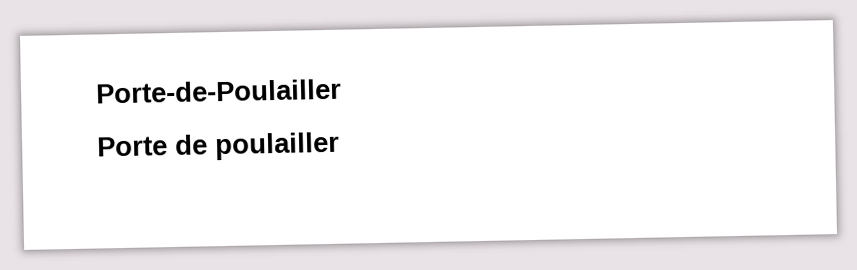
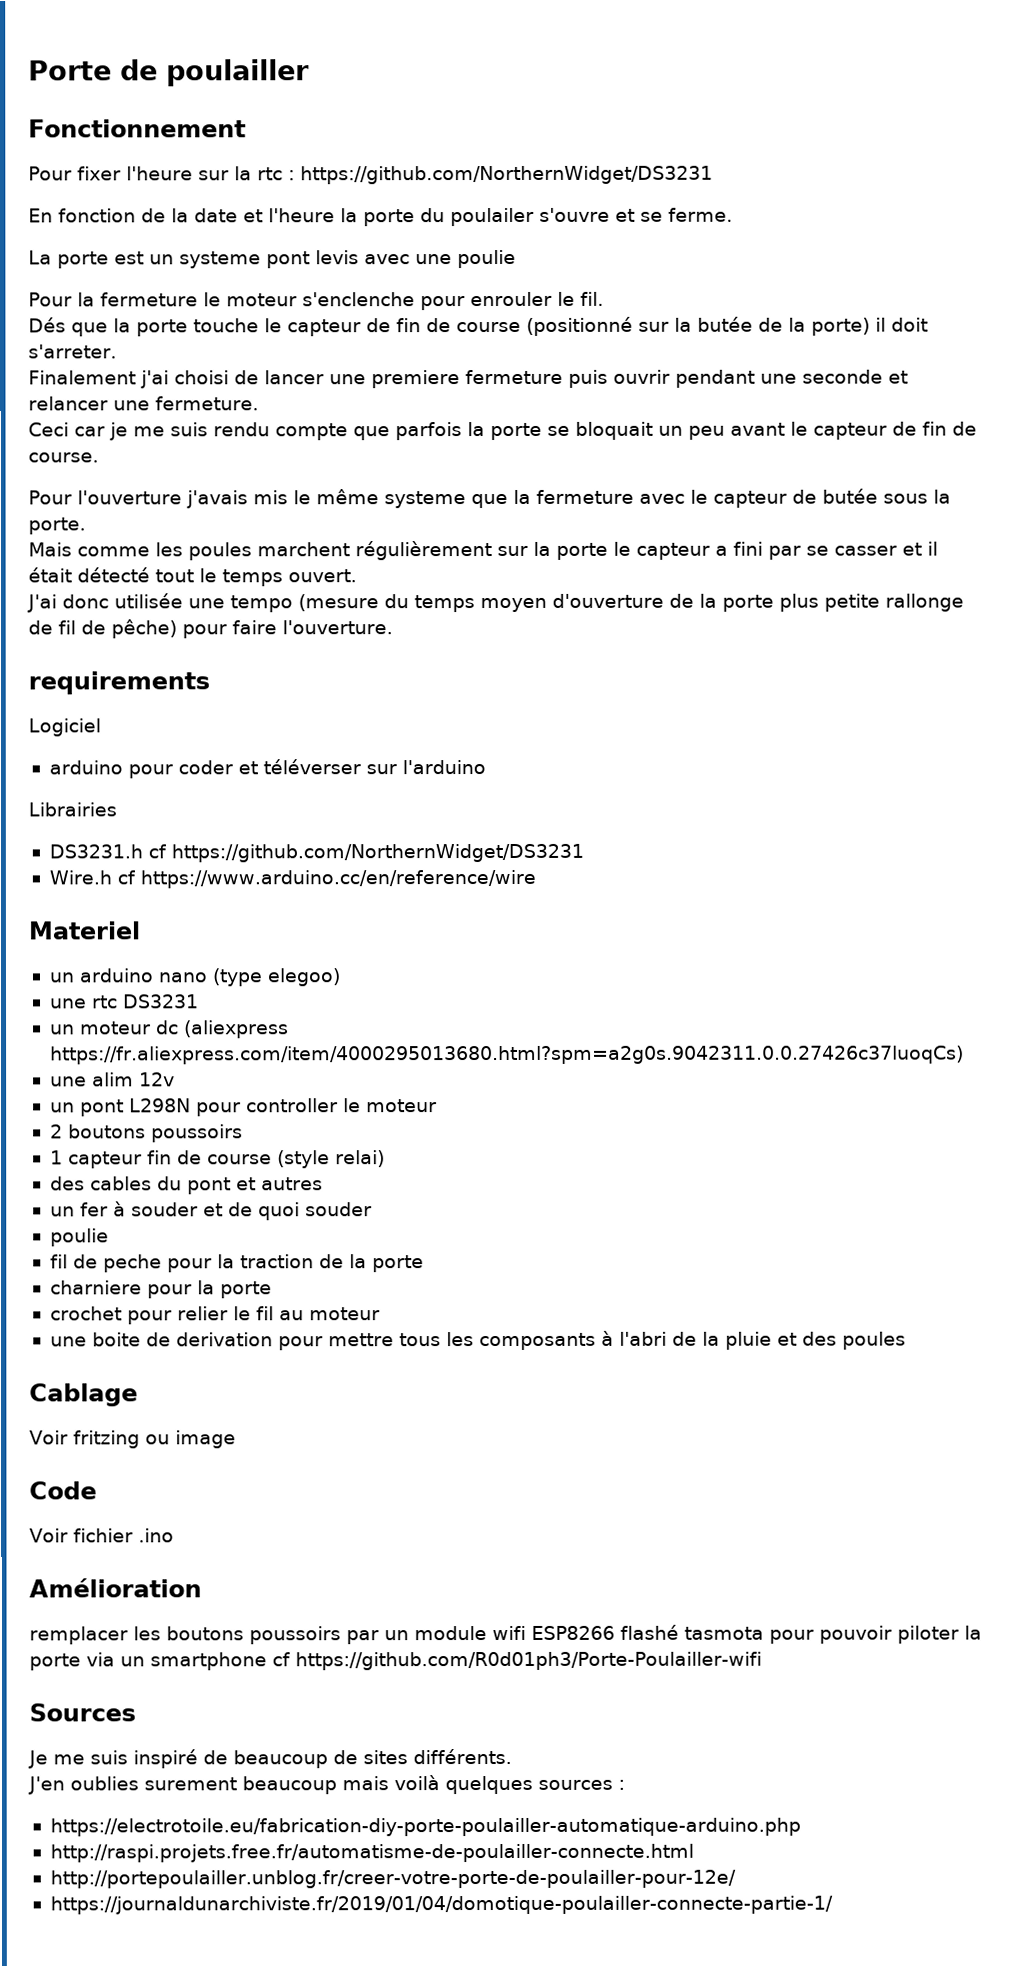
[95,78,342,104] Porte-de-Poulailler // -> (28, 70) none
(340, 146) none -> [28,119,246,138] [28,165,713,185] [28,207,733,227] [28,249,516,269] [28,291,604,311] [28,316,928,337] [28,344,117,359] [28,369,908,389] [28,396,259,411] [28,421,977,441] [28,452,99,463] [28,488,951,509] [28,517,86,535] [28,541,938,561] [28,567,357,587] [27,593,964,613] [28,619,393,639] [28,671,210,695] [28,718,101,737] [48,759,486,779] [28,802,117,817] [48,843,584,863] [48,869,536,889] [28,921,140,940] [48,968,341,987] [49,994,199,1009] [49,1020,289,1039] [49,1045,964,1065] [49,1072,175,1087] [49,1098,437,1117] [49,1124,243,1143] [49,1150,385,1169] [49,1176,323,1195] [49,1201,372,1221] [49,1228,109,1247] [49,1254,424,1273] [49,1280,272,1299] [49,1306,380,1325] [49,1330,906,1351] [29,1383,138,1407] [29,1430,236,1449] [29,1481,97,1500] [29,1528,174,1543] [29,1578,202,1598] [29,1624,982,1645] [29,1651,762,1671] [29,1703,136,1722] [28,1748,512,1769] [28,1775,625,1795] [49,1817,801,1837] [49,1843,694,1863] [49,1869,736,1889] [49,1895,833,1915] // Fonctionnement // Pour fixer l'heure sur la rtc : https://github.com/NorthernWidget/DS3231 // En fonction de la date et l'heure la porte du poulailer s'ouvre et se ferme. // La porte est un systeme pont levis avec une poulie // Pour la fermeture le moteur s'enclenche pour enrouler le fil. // Dés que la porte touche le capteur de fin de course (positionné sur la butée de la porte) il doit s'arreter. // Finalement j'ai choisi de lancer une premiere fermeture puis ouvrir pendant une seconde et relancer une fermeture. // Ceci car je me suis rendu compte que parfois la porte se bloquait un peu avant le capteur de fin de course. // Pour l'ouverture j'avais mis le même systeme que la fermeture avec le capteur de butée sous la porte. // Mais comme les poules marchent régulièrement sur la porte le capteur a fini par se casser et il était détecté tout le temps ouvert. // J'ai donc utilisée une tempo (mesure du temps moyen d'ouverture de la porte plus petite rallonge de fil de pêche) pour faire l'ouverture. // requirements // Logiciel // arduino pour coder et téléverser sur l'arduino // Librairies // DS3231.h cf https://github.com/NorthernWidget/DS3231 // Wire.h cf https://www.arduino.cc/en/reference/wire // Materiel // un arduino nano (type elegoo) // une rtc DS3231 // un moteur dc (aliexpress https://fr.aliexpress.com/item/4000295013680.html?spm=a2g0s.9042311.0.0.27426c37luoqCs) // une alim 12v // un pont L298N pour controller le moteur // 2 boutons poussoirs // 1 capteur fin de course (style relai) // des cables du pont et autres // un fer à souder et de quoi souder // poulie // fil de peche pour la traction de la porte // charniere pour la porte // crochet pour relier le fil au moteur // une boite de derivation pour mettre tous les composants à l'abri de la pluie et des poules // Cablage // Voir fritzing ou image // Code // Voir fichier .ino // Amélioration // remplacer les boutons poussoirs par un module wifi ESP8266 flashé tasmota pour pouvoir piloter la porte via un smartphone cf https://github.com/R0d01ph3/Porte-Poulailler-wifi // Sources // Je me suis inspiré de beaucoup de sites différents. // J'en oublies surement beaucoup mais voilà quelques sources : // https://electrotoile.eu/fabrication-diy-porte-poulailler-automatique-arduino.php // http://raspi.projets.free.fr/automatisme-de-poulailler-connecte.html // http://portepoulailler.unblog.fr/creer-votre-porte-de-poulailler-pour-12e/ // https://journaldunarchiviste.fr/2019/01/04/domotique-poulailler-connecte-partie-1/

